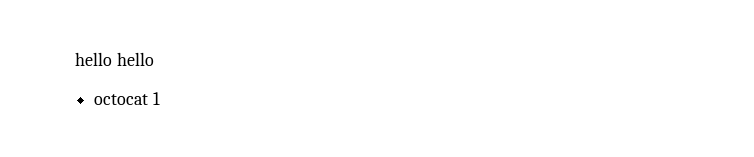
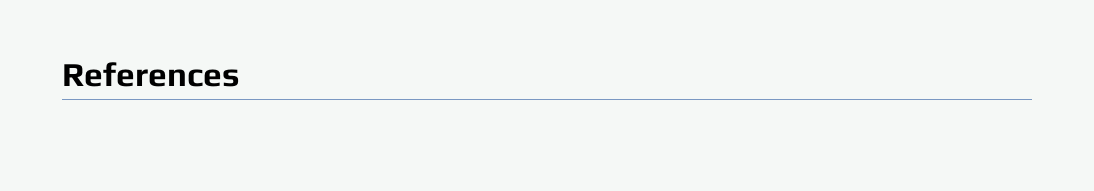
[75,52,154,66] [94,92,160,105] hello hello // octocat 1 -> [62,62,240,87] References

